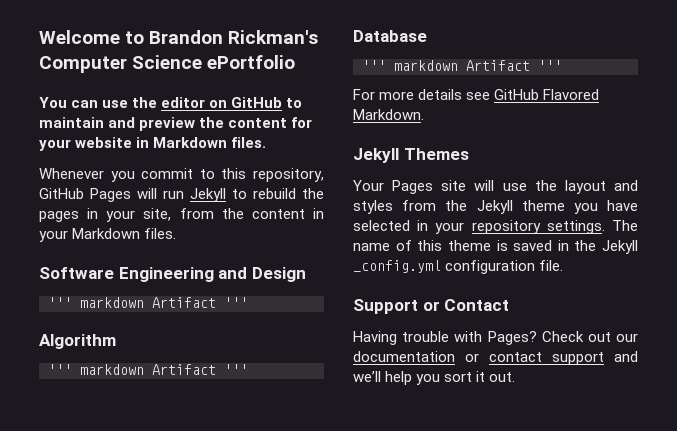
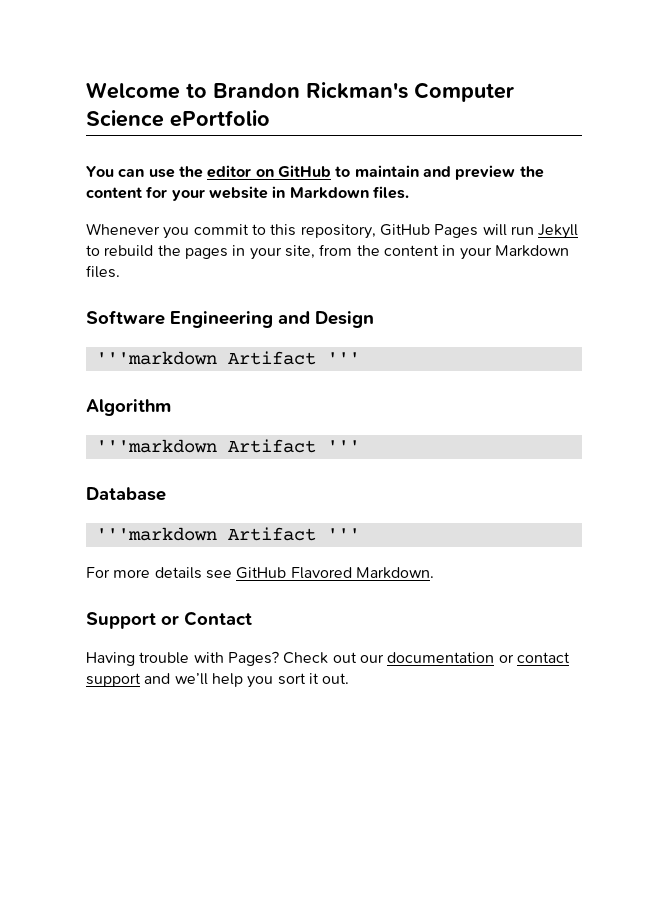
[48,297,144,308] ''' markdown -> [95,351,217,365] '''markdown
[48,364,144,375] ''' markdown -> [95,439,217,453] '''markdown
[362,60,458,71] ''' markdown -> [95,527,217,541] '''markdown
[353,148,469,163] [353,180,638,194] [353,200,638,214] [353,220,638,234] [353,240,638,254] [353,260,564,274] // Jekyll Themes // Your Pages site will use the layout and styles from the Jekyll theme you have selected in your repository settings. The name of this theme is saved in the Jekyll _config.yml configuration file. -> (434, 573) none

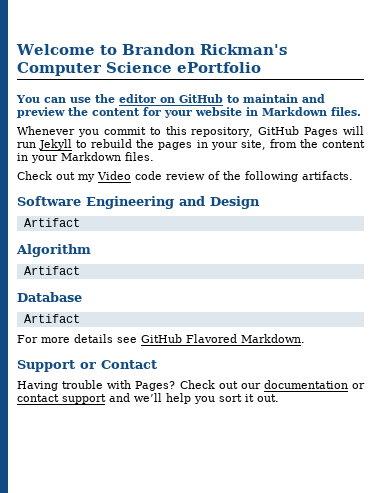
(120, 271) none -> [17,171,353,182] // Check out my Video code review of the following artifacts.
[95,351,360,365] '''markdown Artifact ''' -> [23,218,80,227] Artifact
[95,439,360,453] '''markdown Artifact ''' -> [23,266,80,275] Artifact
[95,527,360,541] '''markdown Artifact ''' -> [23,314,80,323] Artifact

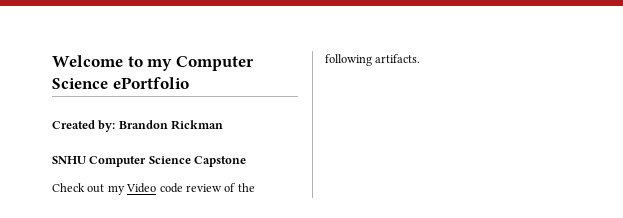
[121,44,287,55] Brandon Rickman's -> [147,59,173,71] my
[16,94,325,103] [17,107,361,118] [17,126,364,137] [17,139,365,150] [17,152,154,163] You can use the editor on GitHub to maintain and preview the content for your website in Markdown files. // Whenever you commit to this repository, GitHub Pages will run Jekyll to rebuild the pages in your site, from the content in your Markdown files. -> [52,120,224,132] [52,156,247,167] Created by: Brandon Rickman // SNHU Computer Science Capstone
[17,196,260,209] [23,218,80,227] [16,244,91,257] [23,266,80,275] [17,292,82,302] [23,314,80,323] [17,334,305,343] [17,360,157,372] [17,380,365,391] [17,393,279,404] // Software Engineering and Design // Artifact // Algorithm // Artifact // Database // Artifact // For more details see GitHub Flavored Markdown. // Support or Contact // Having trouble with Pages? Check out our documentation or contact support and we’ll help you sort it out. -> (421, 58) none

